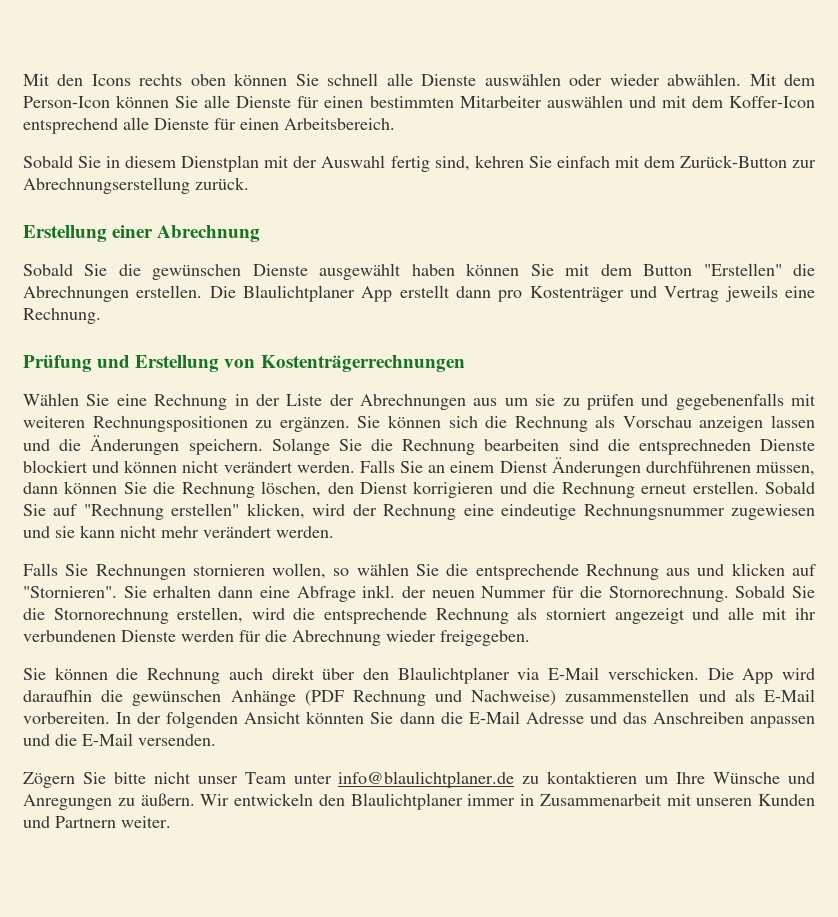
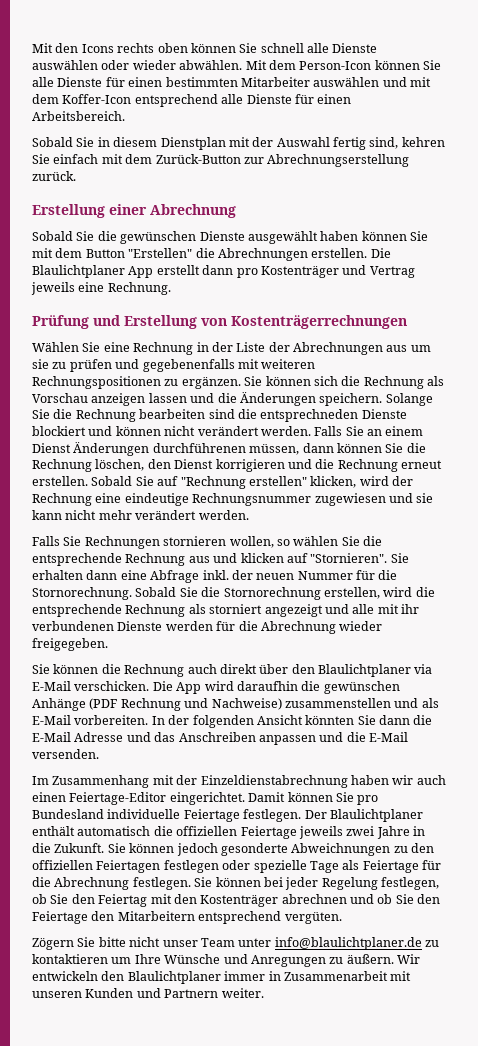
(216, 740) none -> [32,775,446,788] [32,792,379,805] [32,809,423,822] [32,826,425,839] [32,843,434,856] [32,860,441,873] [32,877,439,890] [32,894,441,907] [32,911,342,924] // Im Zusammenhang mit der Einzeldienstabrechnung haben wir auch einen Feiertage-Editor eingerichtet. Damit können Sie pro Bundesland individuelle Feiertage festlegen. Der Blaulichtplaner enthält automatisch die offiziellen Feiertage jeweils zwei Jahre in die Zukunft. Sie können jedoch gesonderte Abweichnungen zu den offiziellen Feiertagen festlegen oder spezielle Tage als Feiertage für die Abrechnung festlegen. Sie können bei jeder Regelung festlegen, ob Sie den Feiertag mit den Kostenträger abrechnen und ob Sie den Feiertage den Mitarbeitern entsprechend vergüten.

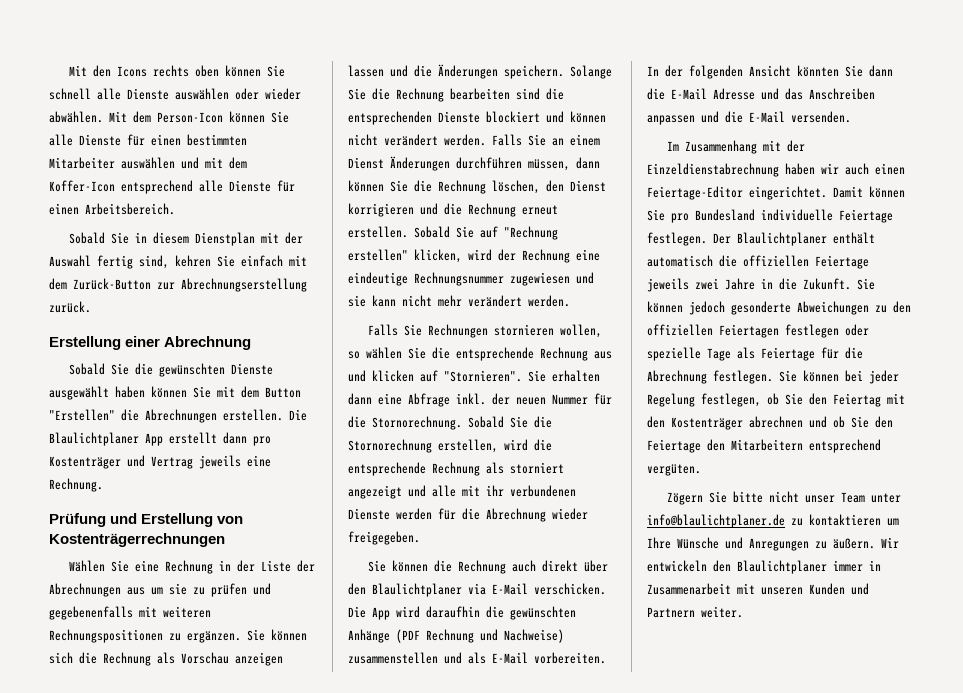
[120,231,197,244] gewünschen -> [159,363,226,377] gewünschten
[260,409,359,422] entsprechneden -> [348,111,432,125] entsprechenden
[152,443,246,453] durchführenen -> [456,157,522,169] durchführen
[323,681,400,694] gewünschen -> [510,606,576,620] gewünschten
[291,843,391,856] Abweichnungen -> [797,301,869,315] Abweichungen

